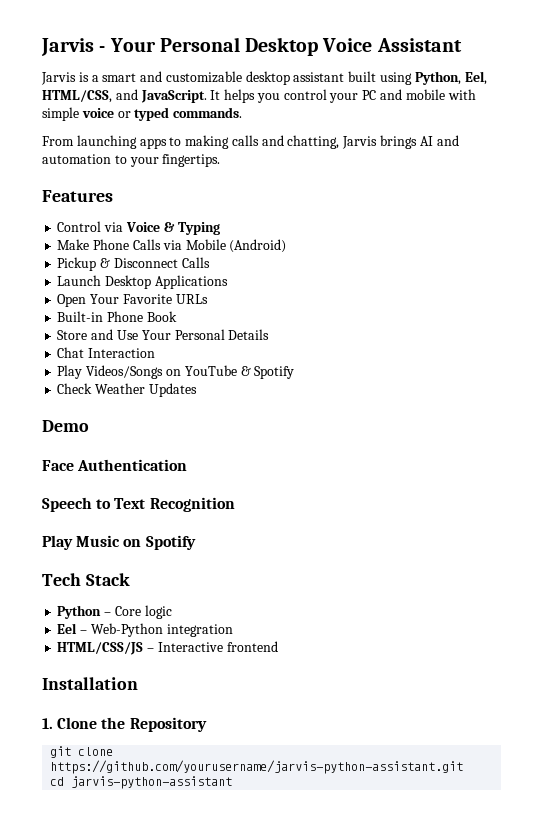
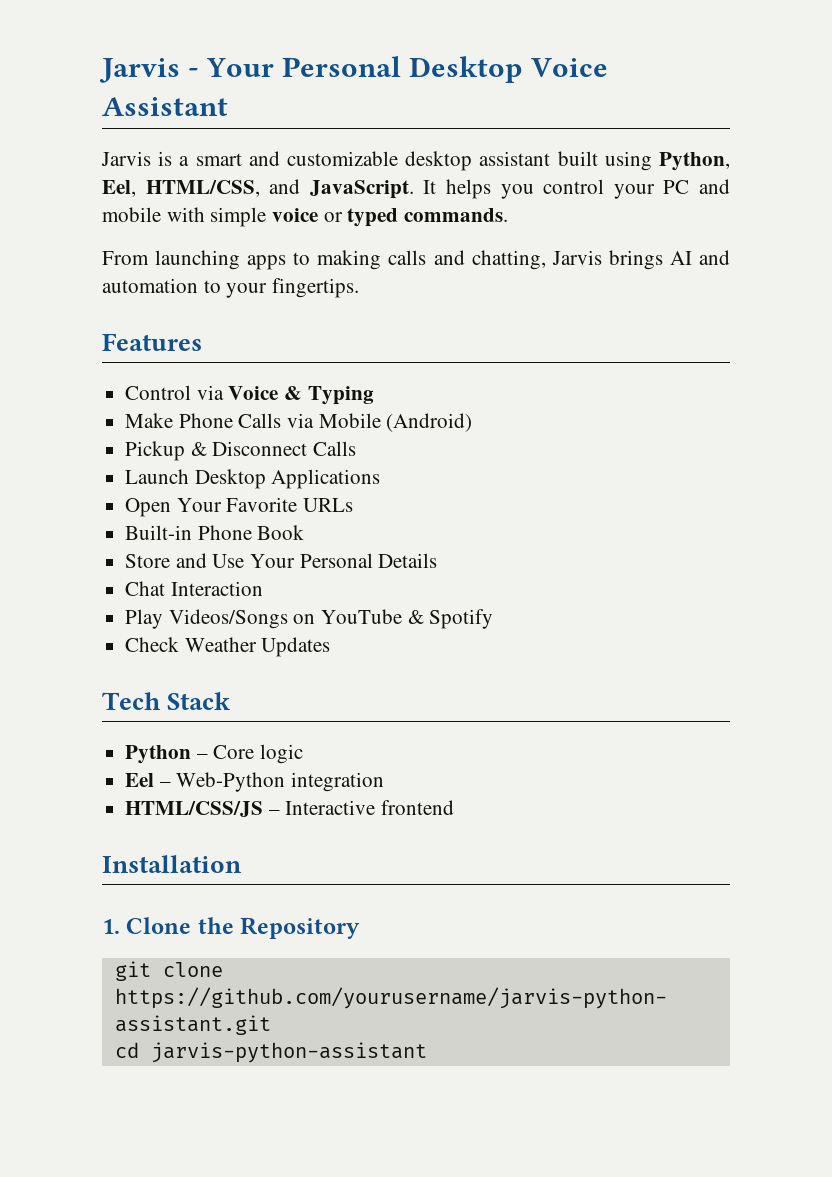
[42,420,89,432] [42,459,188,471] [42,497,235,512] [42,535,196,550] // Demo // Face Authentication // Speech to Text Recognition // Play Music on Spotify -> (331, 647) none

